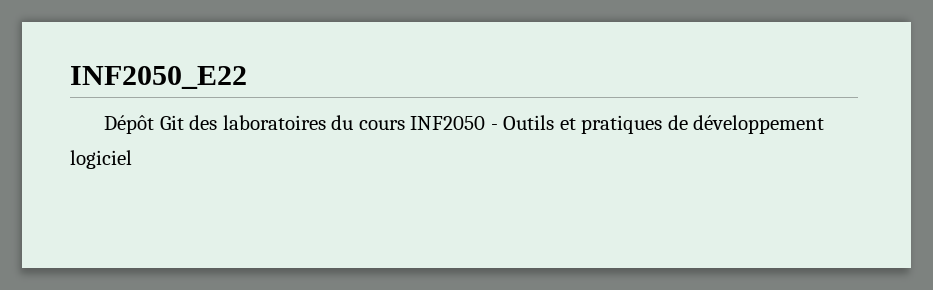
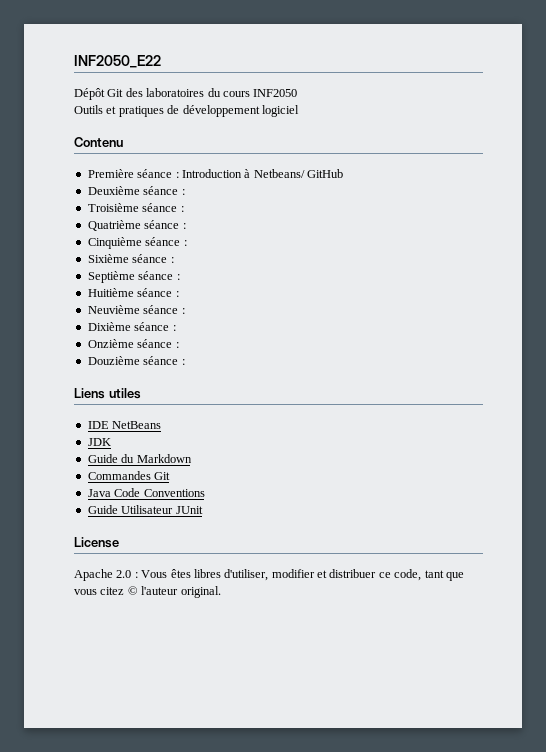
[490,124,498,130] - -> (298, 93) //
(132, 159) none -> [74,137,123,147] [87,169,343,178] [87,186,185,195] [87,203,184,212] [87,220,186,231] [87,237,187,249] [87,254,174,263] [87,271,180,283] [87,288,179,297] [87,305,185,314] [87,322,176,331] [87,339,179,348] [87,356,185,365] [74,388,141,399] [87,421,162,429] [87,438,111,446] [87,454,192,463] [87,471,171,480] [87,488,205,497] [87,505,203,514] [74,537,119,548] [74,569,464,581] [74,586,221,598] // Contenu // Première séance : Introduction à Netbeans/ GitHub // Deuxième séance : // Troisième séance : // Quatrième séance : // Cinquième séance : // Sixième séance : // Septième séance : // Huitième séance : // Neuvième séance : // Dixième séance : // Onzième séance : // Douzième séance : // Liens utiles // IDE NetBeans // JDK // Guide du Markdown // Commandes Git // Java Code Conventions // Guide Utilisateur JUnit // License // Apache 2.0 : Vous êtes libres d'utiliser, modifier et distribuer ce code, tant que vous citez © l'auteur original.

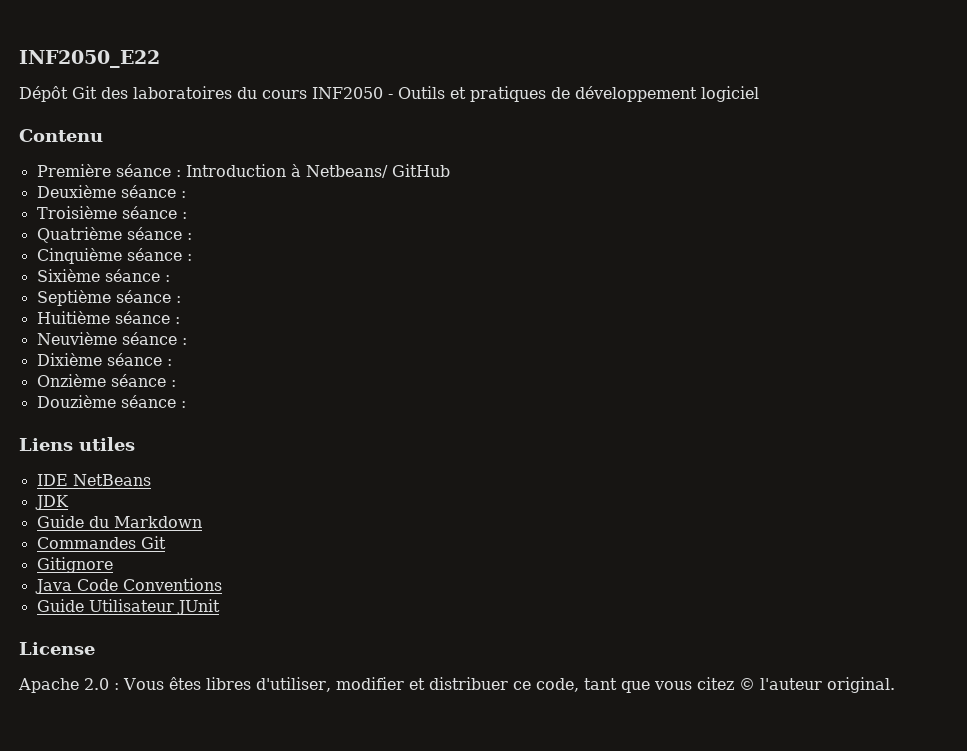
(298, 93) // -> [388,94,393,99] -
(171, 476) none -> [36,557,113,573] // Gitignore

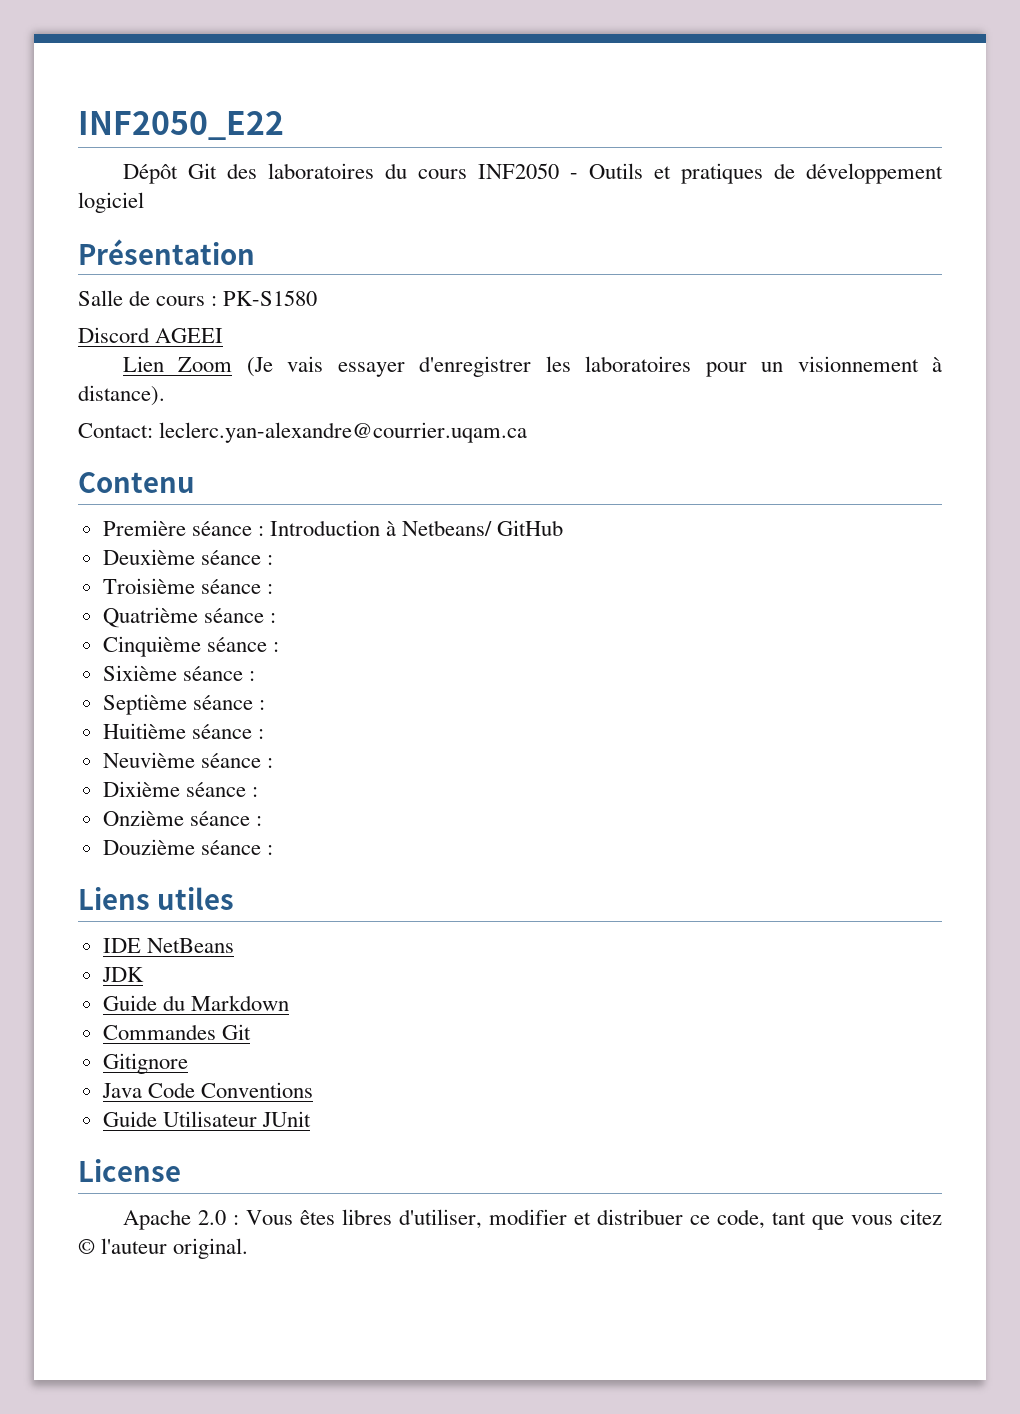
(759, 94) none -> [78,239,255,265] [78,290,318,306] [78,327,224,343] [122,356,943,377] [78,385,165,406] [78,422,528,443] // Présentation // Salle de cours : PK-S1580 // Discord AGEEI // Lien Zoom (Je vais essayer d'enregistrer les laboratoires pour un visionnement à distance). // Contact: leclerc.yan-alexandre@courrier.uqam.ca

